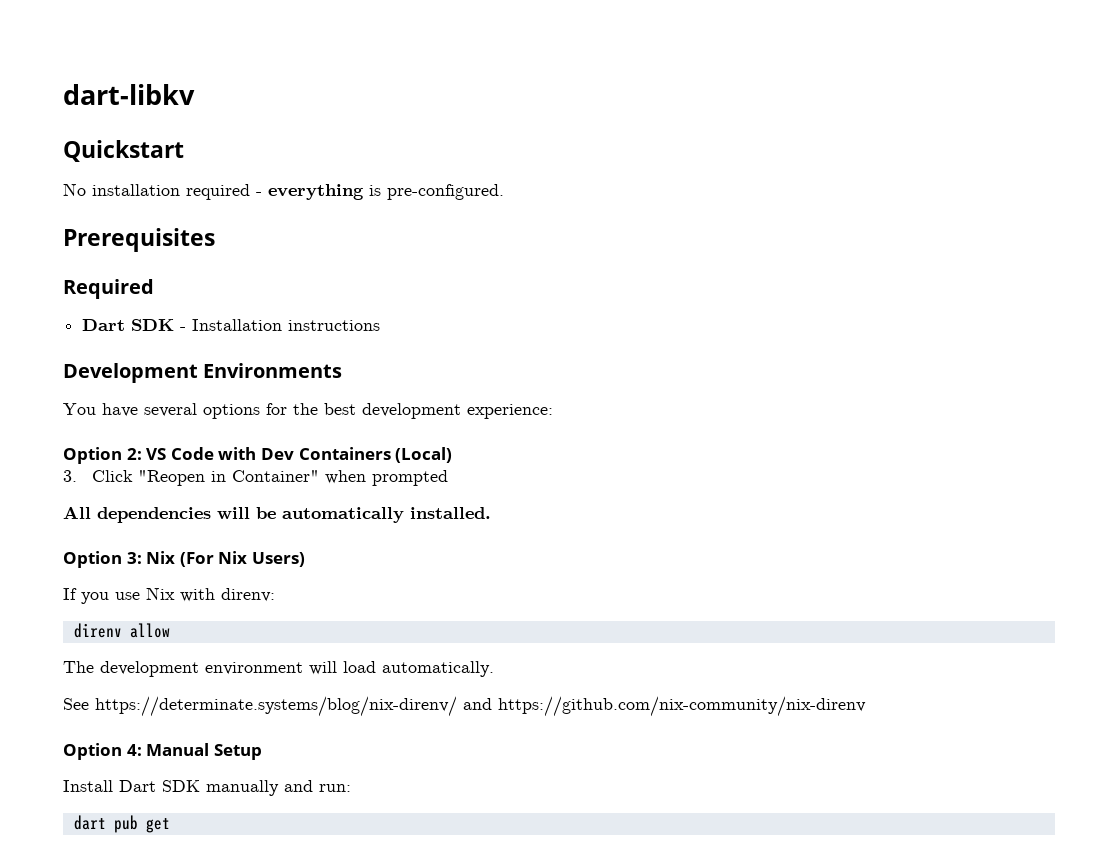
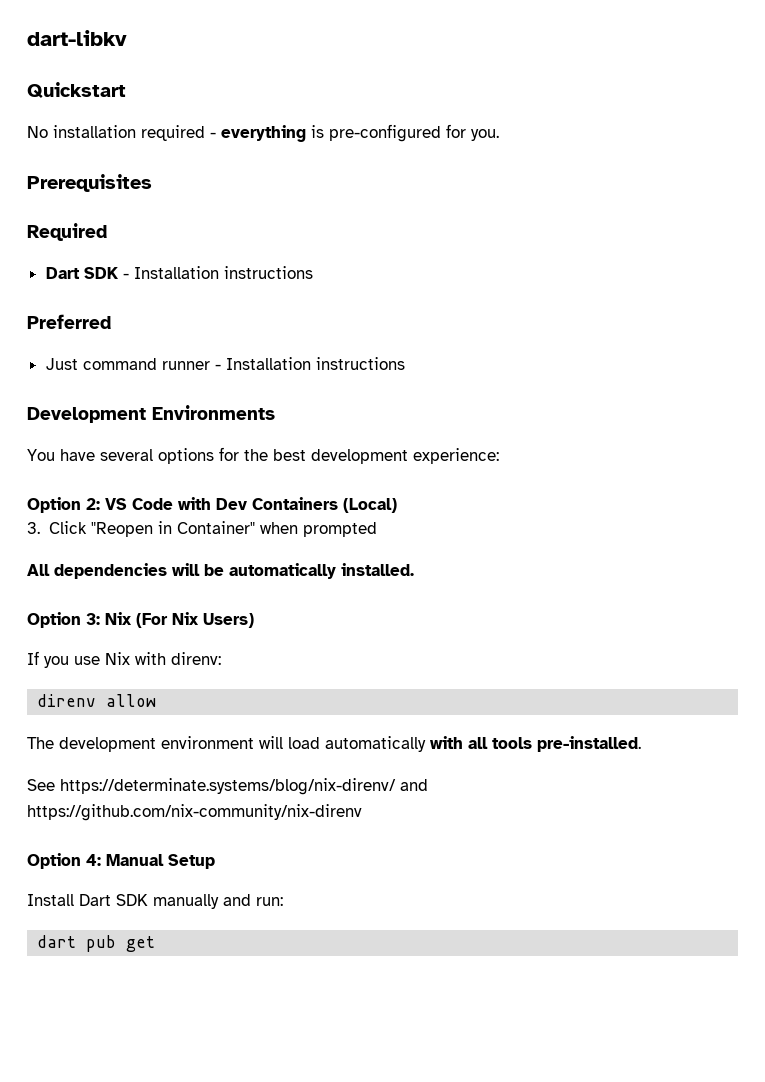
[387,184,504,200] pre-configured. -> [329,124,499,142] pre-configured for you.
(381, 325) none -> [27,314,111,329] [45,357,405,370] // Preferred // Just command runner - Installation instructions
[382,661,494,677] automatically. -> [325,736,641,752] automatically with all tools pre-installed.

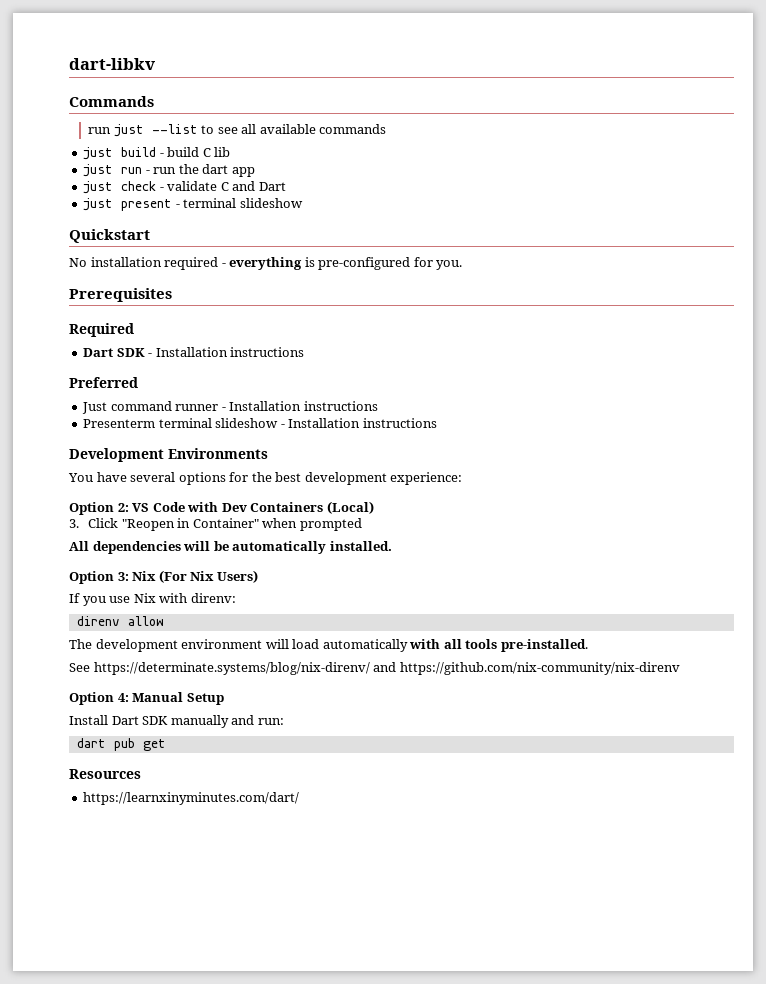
(127, 38) none -> [69,96,154,107] [88,124,387,137] [83,147,231,160] [83,164,255,177] [83,181,286,194] [83,198,303,211] // Commands // run just --list to see all available commands // just build - build C lib // just run - run the dart app // just check - validate C and Dart // just present - terminal slideshow
(405, 363) none -> [83,418,437,428] // Presenterm terminal slideshow - Installation instructions
(156, 944) none -> [69,769,141,779] [83,792,300,805] // Resources // https://learnxinyminutes.com/dart/

